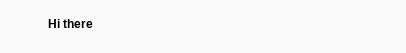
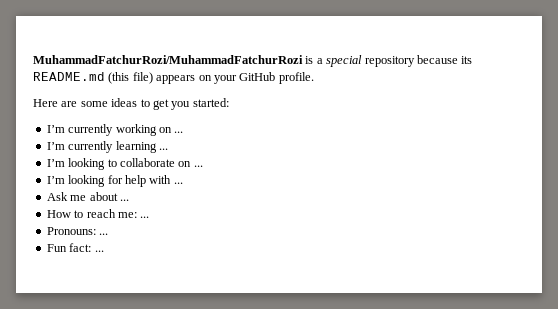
[48,19,94,28] Hi there -> [33,55,473,67] [33,72,314,84] [33,98,229,110] [46,124,184,136] [46,141,168,153] [46,158,203,170] [46,175,183,187] [46,192,129,201] [46,209,150,218] [46,227,109,235] [46,243,104,252] MuhammadFatchurRozi/MuhammadFatchurRozi is a special repository because its README.md (this file) appears on your GitHub profile. // Here are some ideas to get you started: // I’m currently working on ... // I’m currently learning ... // I’m looking to collaborate on ... // I’m looking for help with ... // Ask me about ... // How to reach me: ... // Pronouns: ... // Fun fact: ...

